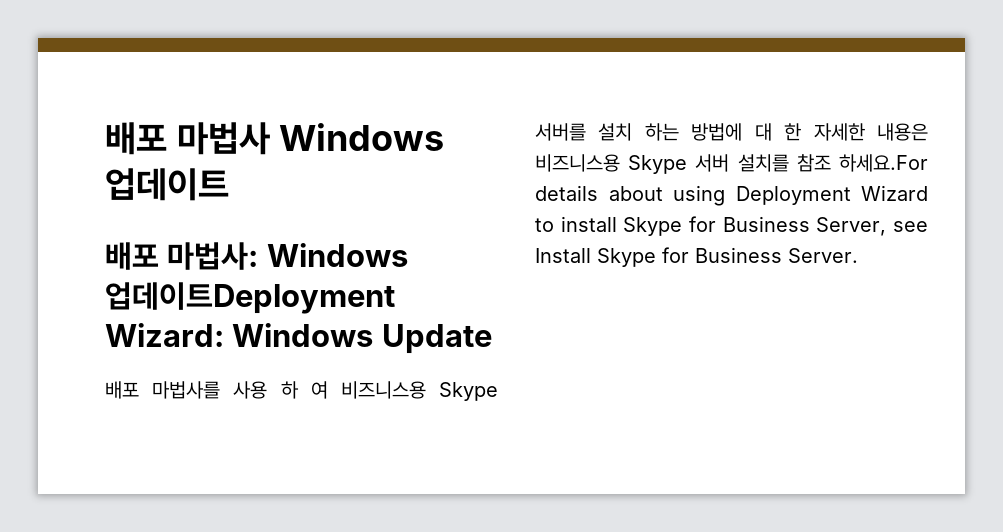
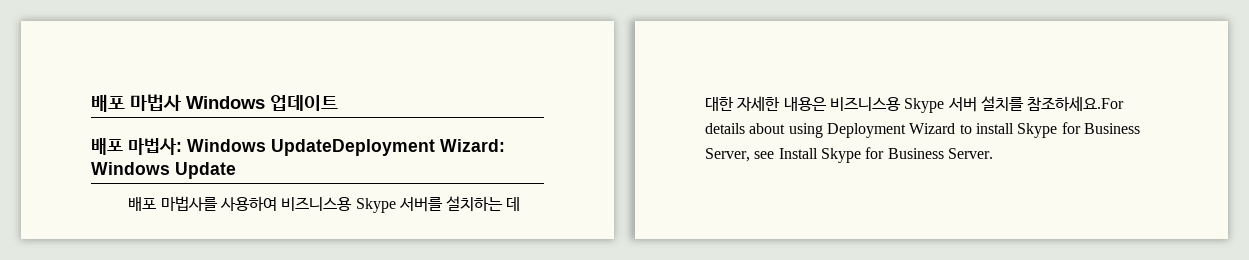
[105,282,395,314] 업데이트Deployment -> [271,139,435,156] UpdateDeployment
[233,381,498,401] [535,123,802,141] 사용 하 여 비즈니스용 Skype 서버를 설치 하는 방법에 대 한 -> [219,196,521,213] [705,96,734,111] 사용하여 비즈니스용 Skype 서버를 설치하는 데 대한
[796,154,928,172] 참조 하세요.For -> [1027,96,1125,111] 참조하세요.For

